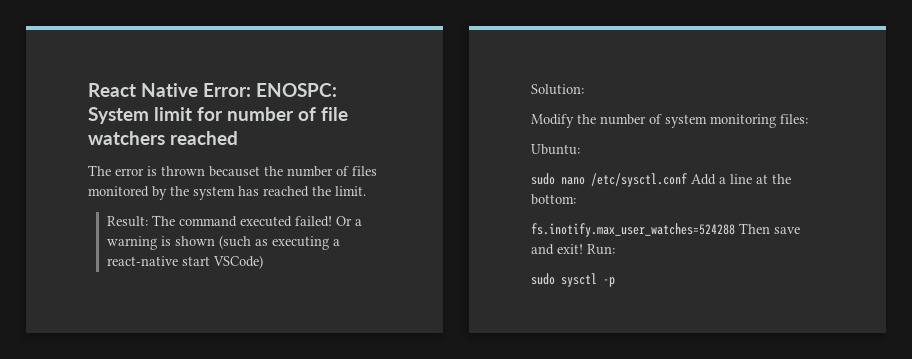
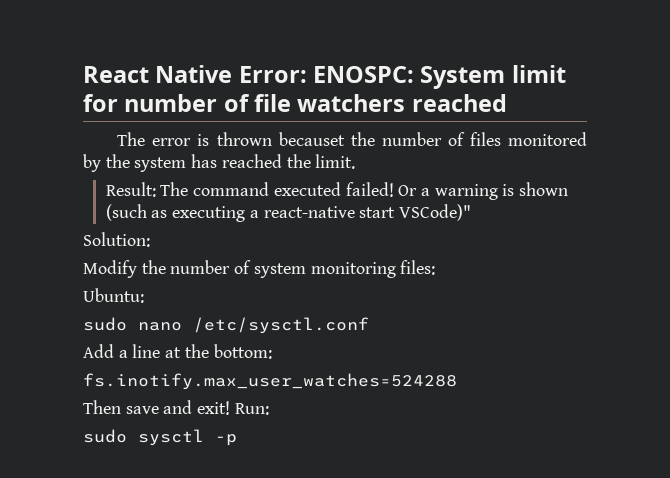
[212,255,263,269] VSCode) -> [398,204,471,221] VSCode)"
(687, 180) none -> (369, 325) //
(735, 230) none -> (457, 381) //

